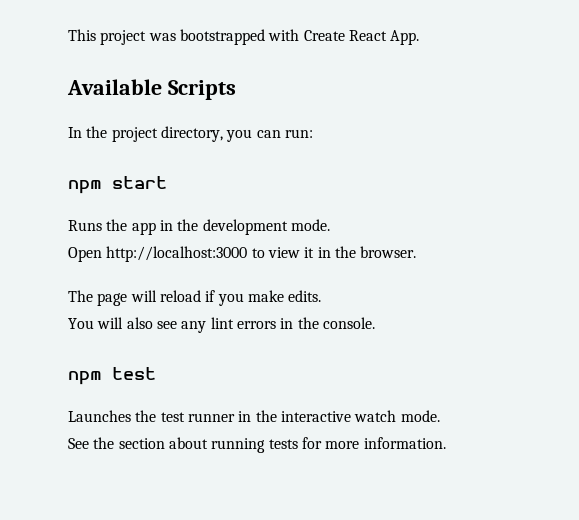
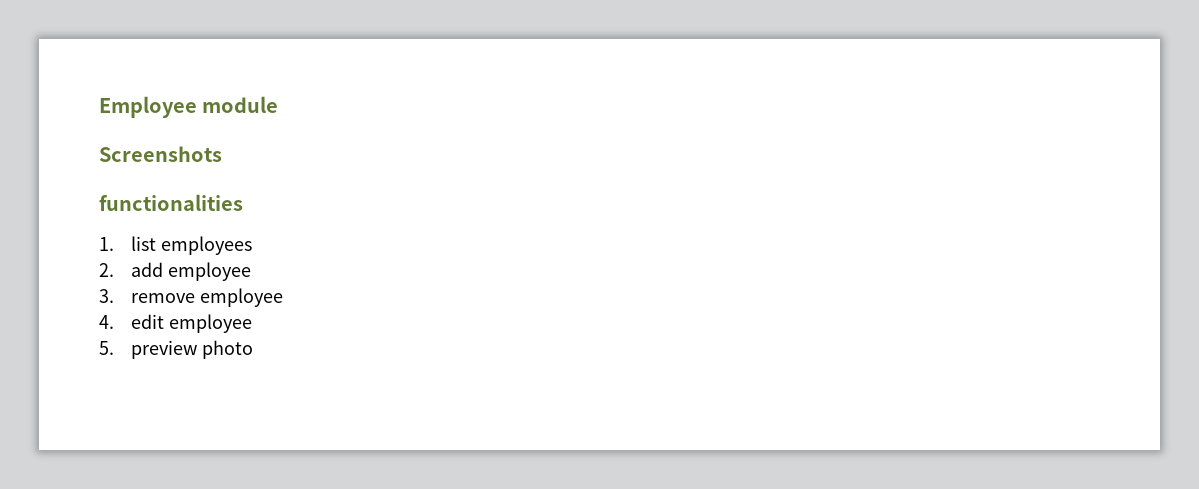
[68,29,420,45] [67,79,236,100] [68,126,313,142] [68,176,167,194] [68,219,330,235] [68,246,417,262] [68,290,322,306] [68,317,375,333] [68,367,156,385] [68,410,440,422] [68,437,446,453] This project was bootstrapped with Create React App. // Available Scripts // In the project directory, you can run: // npm start // Runs the app in the development mode. // Open http://localhost:3000 to view it in the browser. // The page will reload if you make edits. // You will also see any lint errors in the console. // npm test // Launches the test runner in the interactive watch mode. // See the section about running tests for more information. -> [99,96,279,118] [99,146,222,162] [99,194,243,211] [99,236,252,255] [99,262,251,281] [99,288,283,307] [99,314,252,333] [99,340,253,359] Employee module // Screenshots // functionalities // 1. list employees // 2. add employee // 3. remove employee // 4. edit employee // 5. preview photo

